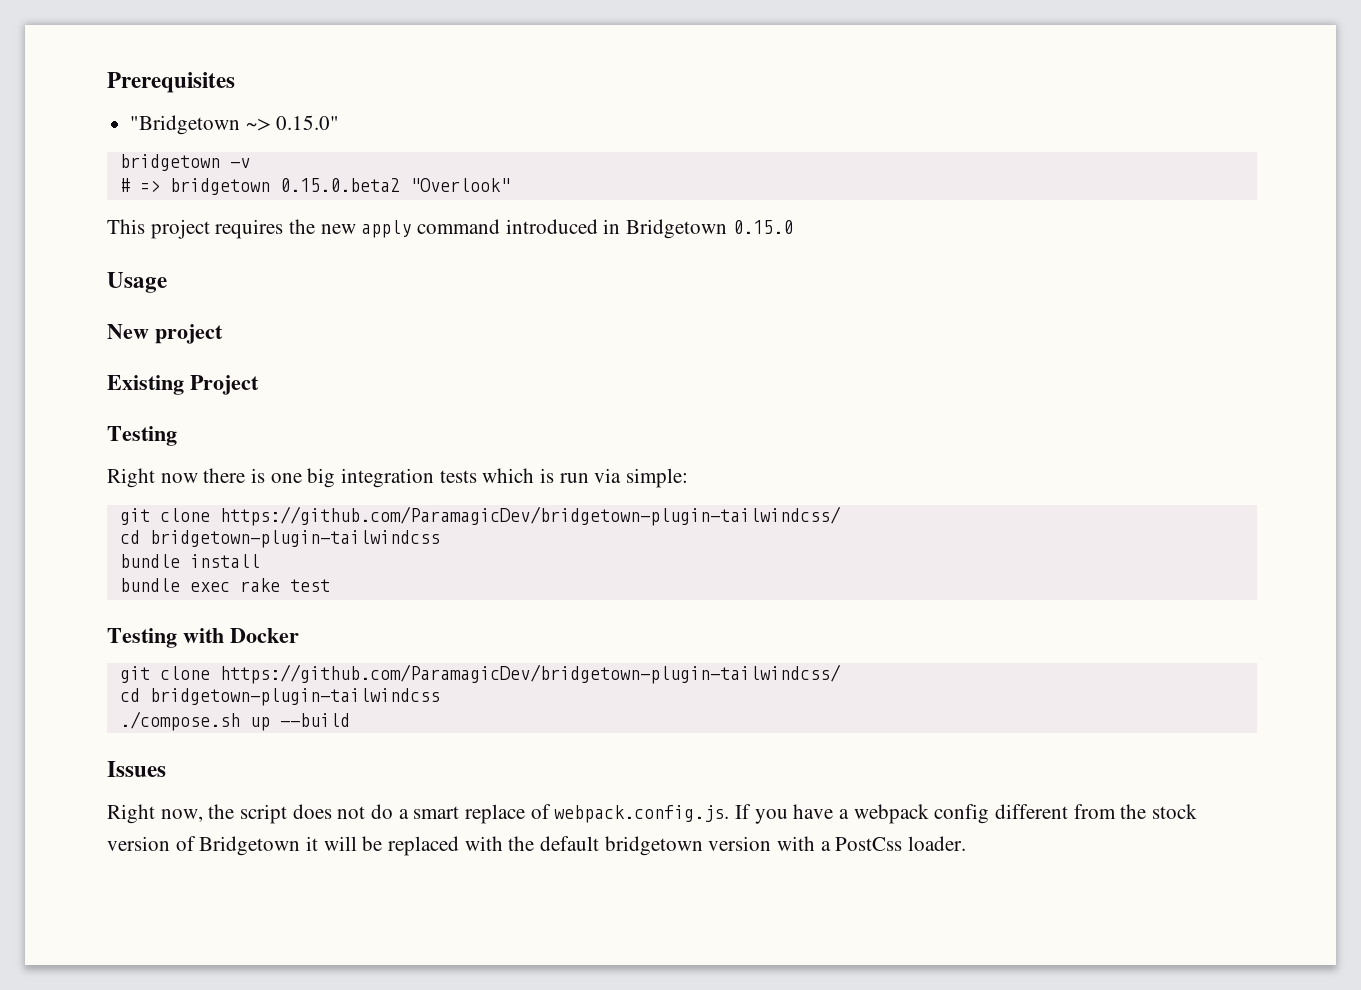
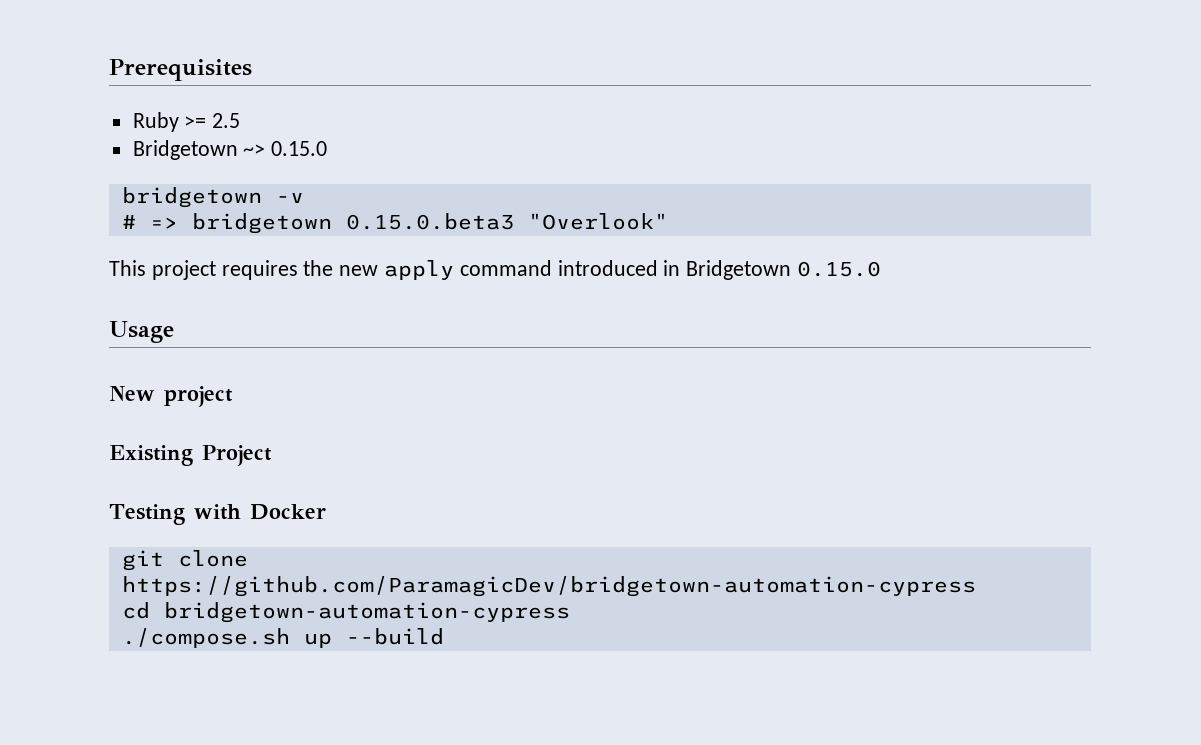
[130,115,340,135] "Bridgetown ~> 0.15.0" -> [132,112,241,132] [132,140,328,160] Ruby >= 2.5 // Bridgetown ~> 0.15.0
[279,178,400,192] 0.15.0.beta2 -> [345,213,514,230] 0.15.0.beta3
[107,468,689,488] [119,506,841,526] [119,530,440,548] [119,554,260,568] [119,578,330,592] [107,628,177,648] // Right now there is one big integration tests which is run via simple: // git clone https://github.com/ParamagicDev/bridgetown-plugin-tailwindcss/ // cd bridgetown-plugin-tailwindcss // bundle install // bundle exec rake test // Testing -> (185, 514) none
[219,664,841,684] [119,688,440,706] https://github.com/ParamagicDev/bridgetown-plugin-tailwindcss/ // cd bridgetown-plugin-tailwindcss -> [121,576,976,597] [121,602,570,623] https://github.com/ParamagicDev/bridgetown-automation-cypress // cd bridgetown-automation-cypress
[107,761,166,777] [107,804,1198,824] [107,836,967,856] // Issues // Right now, the script does not do a smart replace of webpack.config.js. If you have a webpack config different from the stock version of Bridgetown it will be replaced with the default bridgetown version with a PostCss loader. -> (444, 636) none

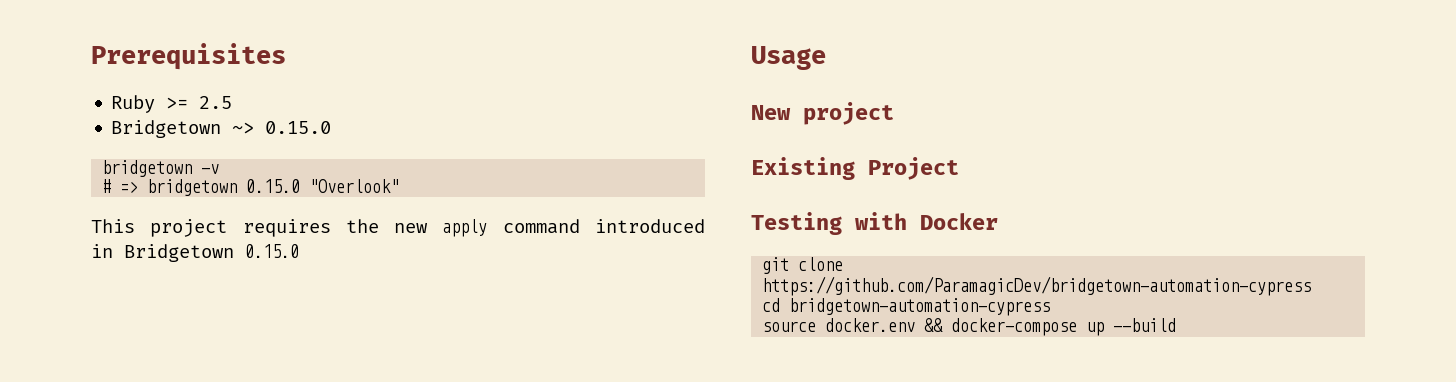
[345,213,514,230] 0.15.0.beta3 -> [246,179,301,193] 0.15.0
[121,628,290,648] ./compose.sh -> [762,318,1078,336] source docker.env && docker-compose

